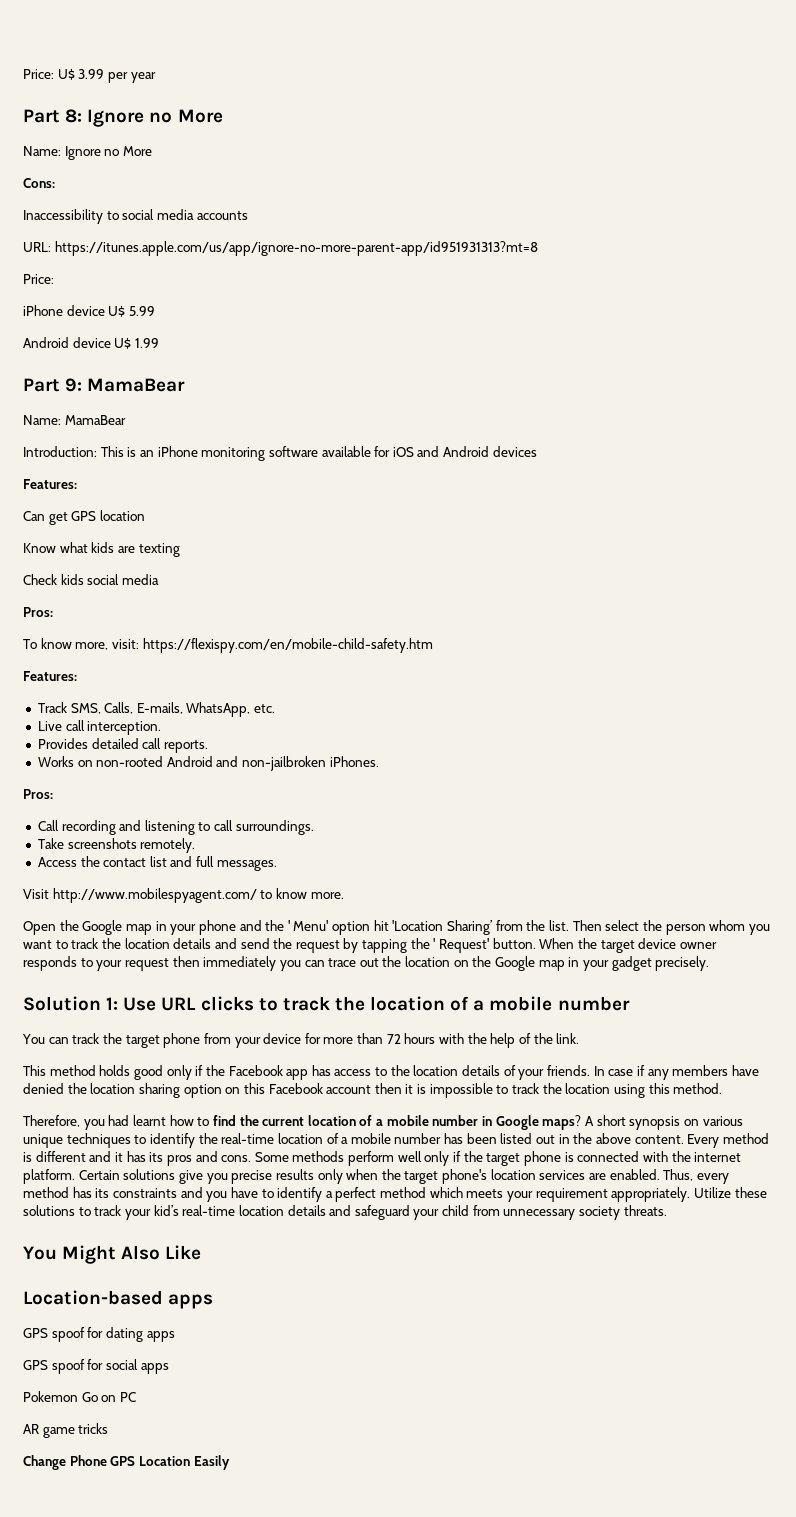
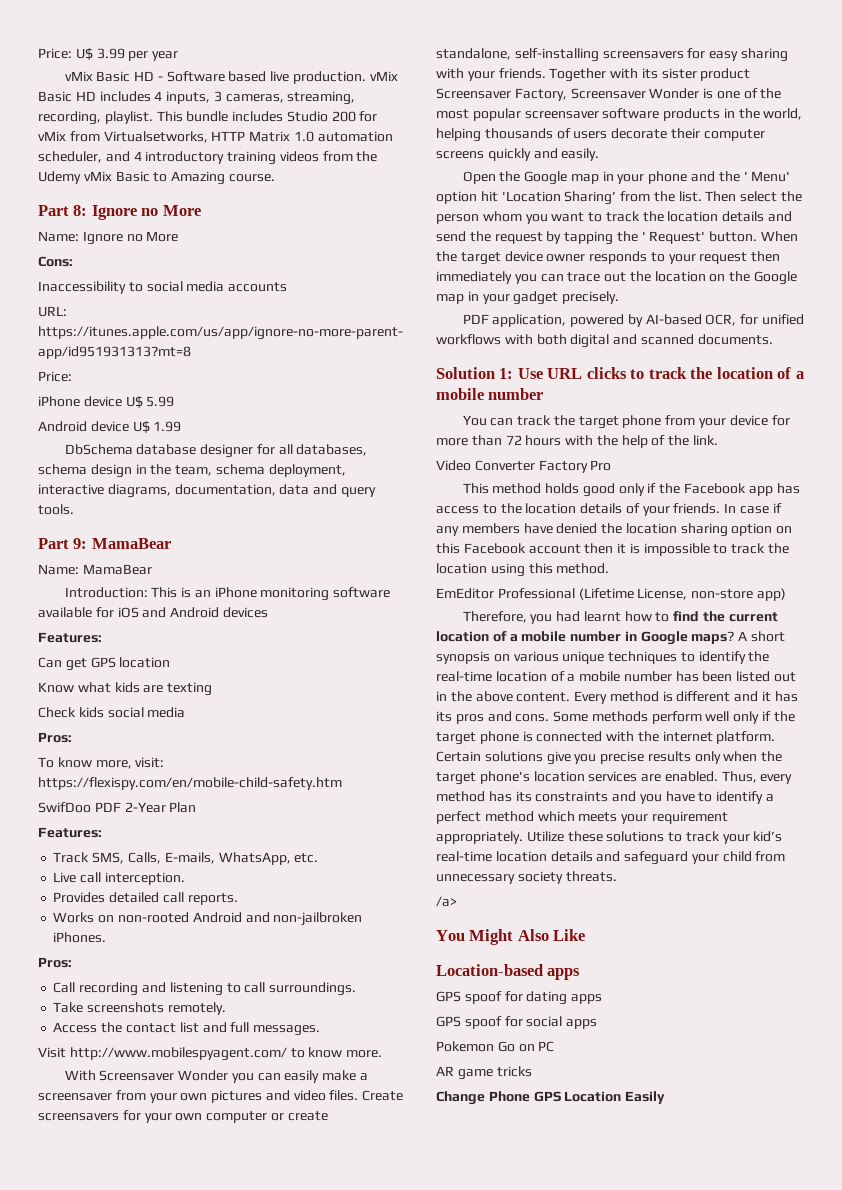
(156, 77) none -> [64,71,398,84] [38,91,356,105] [38,111,378,125] [38,131,393,143] [38,151,378,165] [38,171,275,185] // vMix Basic HD - Software based live production. vMix Basic HD includes 4 inputs, 3 cameras, streaming, recording, playlist. This bundle includes Studio 200 for vMix from Virtualsetworks, HTTP Matrix 1.0 automation scheduler, and 4 introductory training videos from the Udemy vMix Basic to Amazing course.
(159, 343) none -> [64,444,368,458] [38,464,346,478] [38,484,376,498] [38,504,74,515] // DbSchema database designer for all databases, schema design in the team, schema deployment, interactive diagrams, documentation, data and query tools.
(433, 645) none -> [38,802,197,813] // SwifDoo PDF 2-Year Plan
(344, 895) none -> [64,1070,368,1083] [38,1090,404,1103] [38,1110,328,1123] [436,48,788,62] [436,68,751,82] [436,88,782,101] [436,108,803,121] [436,128,765,142] [436,148,600,161] // With Screensaver Wonder you can easily make a screensaver from your own pictures and video files. Create screensavers for your own computer or create standalone, self-installing screensavers for easy sharing with your friends. Together with its sister product Screensaver Factory, Screensaver Wonder is one of the most popular screensaver software products in the world, helping thousands of users decorate their computer screens quickly and easily.
(710, 963) none -> [462,314,804,327] [436,334,773,348] // PDF application, powered by AI-based OCR, for unified workflows with both digital and scanned documents.
(580, 1038) none -> [436,460,612,473] // Video Converter Factory Pro
(723, 1088) none -> [436,588,786,601] // EmEditor Professional (Lifetime License, non-store app)
(667, 1210) none -> [436,896,457,907] // /a>

